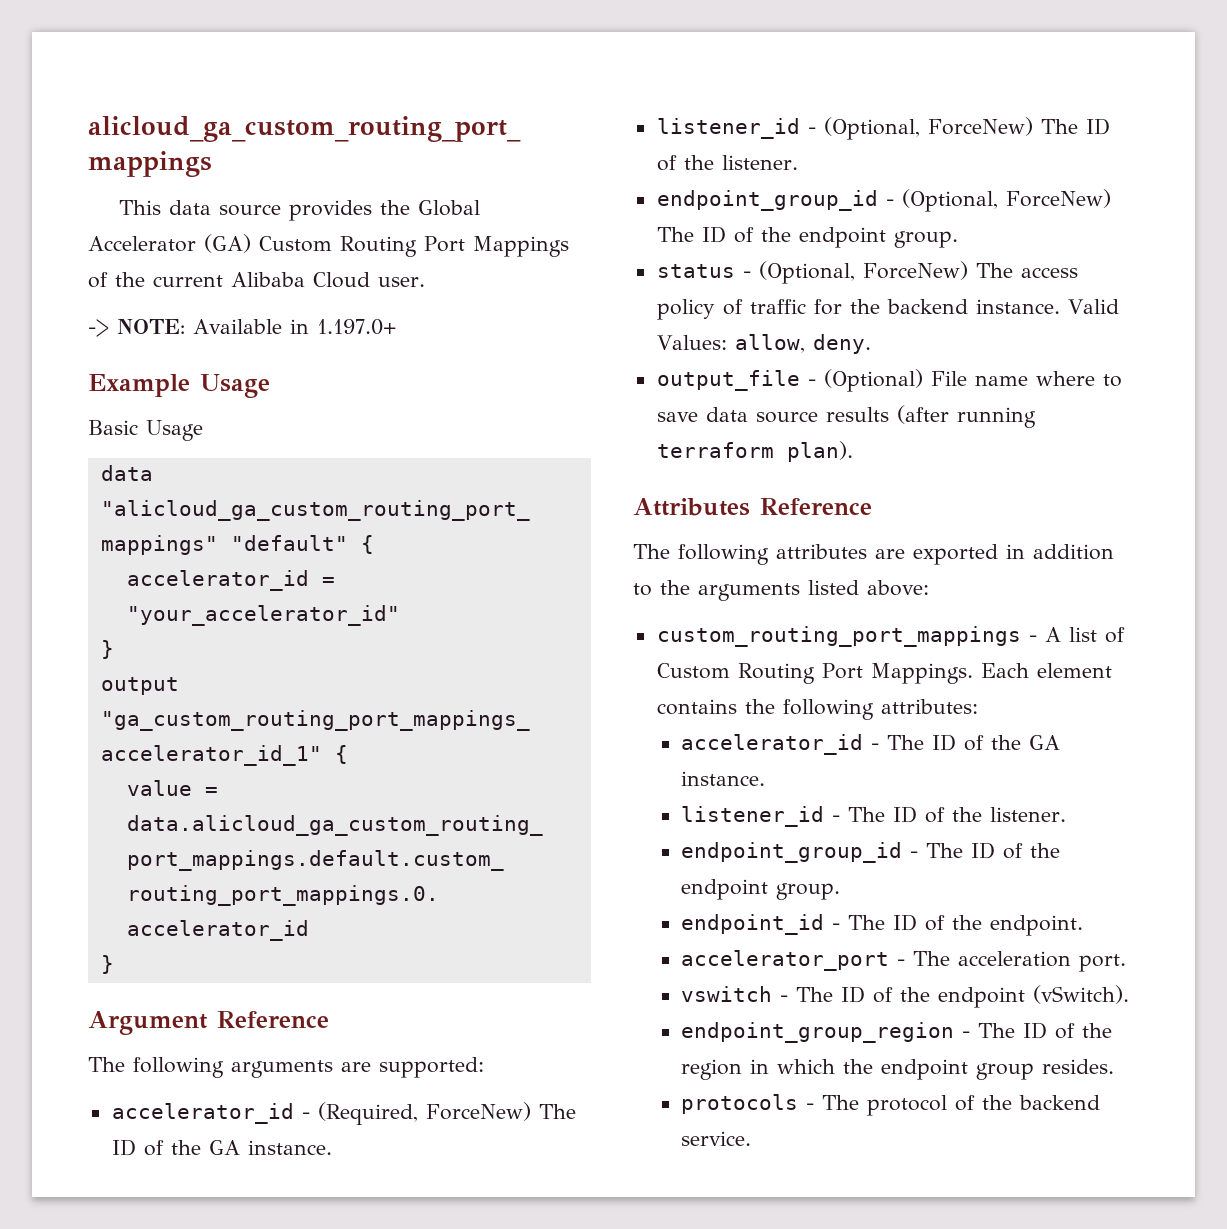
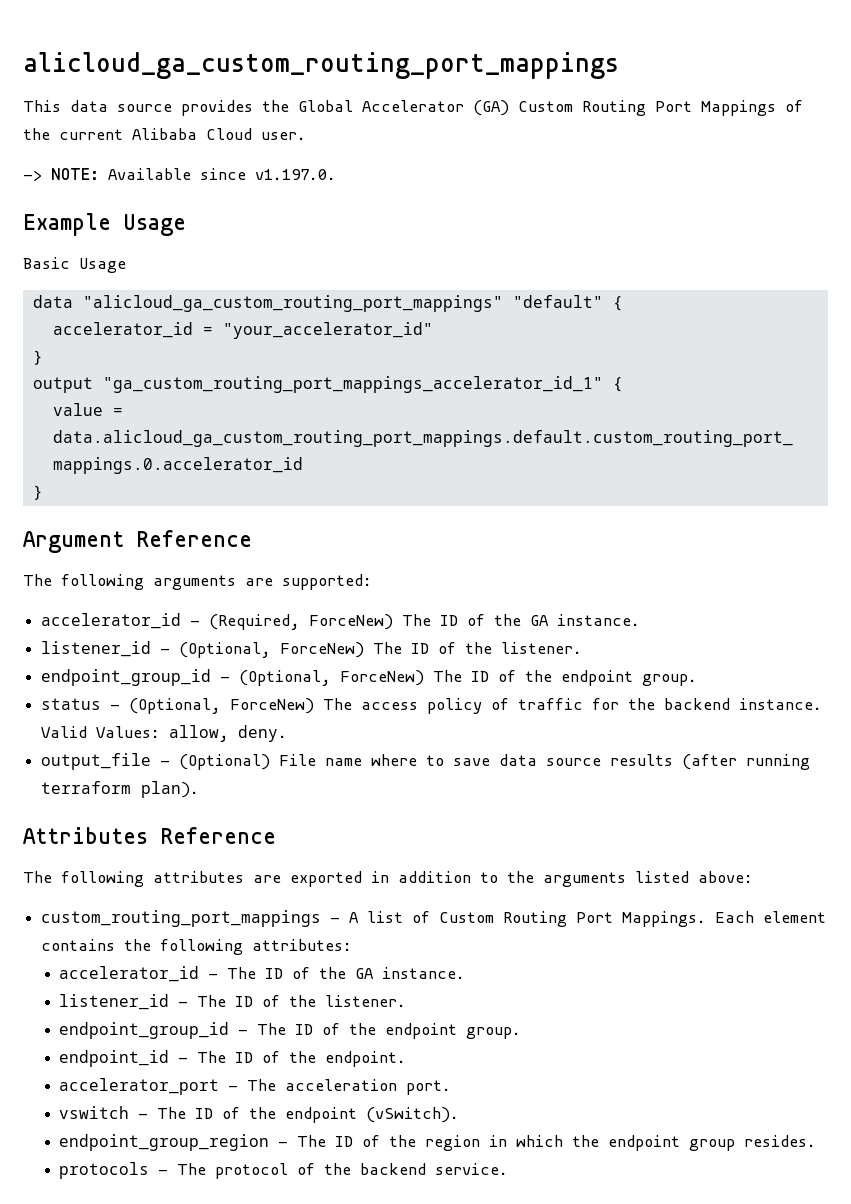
[289,319,396,335] in 1.197.0+ -> [200,168,336,180] since v1.197.0.

